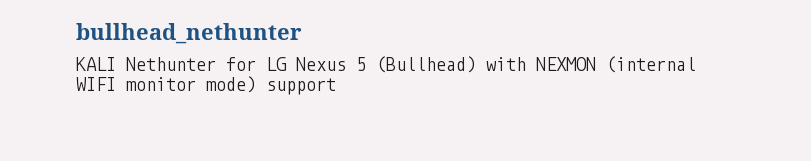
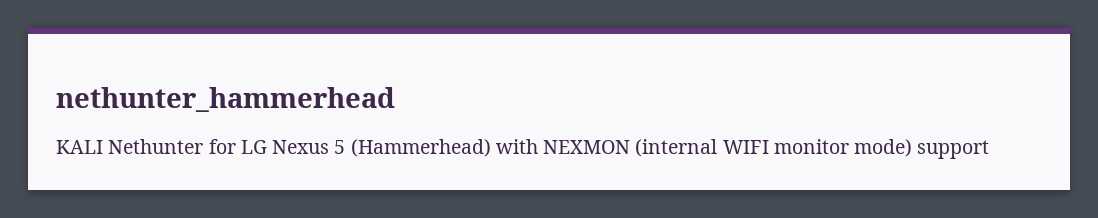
[76,23,302,44] bullhead_nethunter -> [56,87,395,112] nethunter_hammerhead
[376,56,476,73] (Bullhead) -> [350,139,491,157] (Hammerhead)

